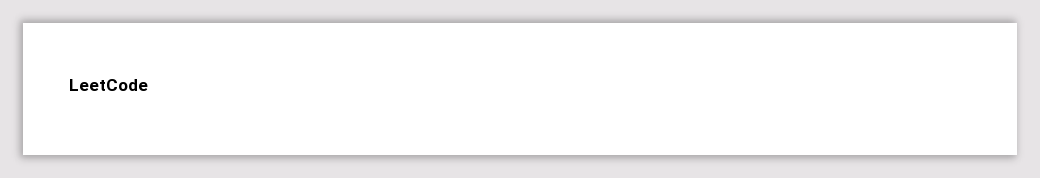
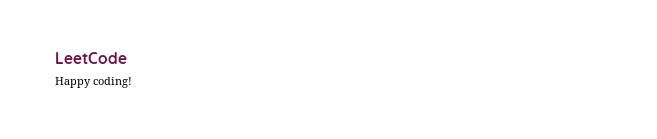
(148, 85) none -> [55,77,132,88] // Happy coding!

